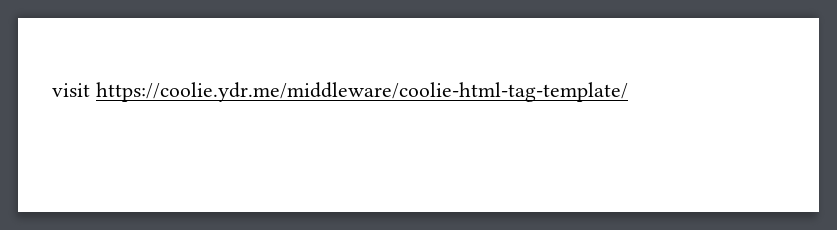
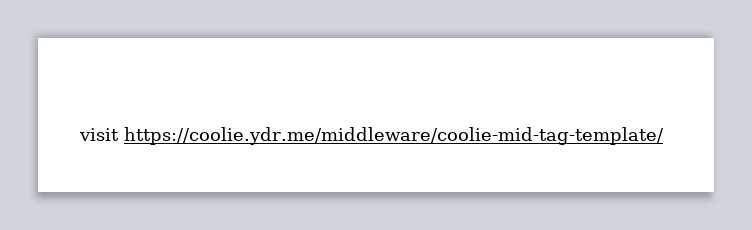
[95,82,628,102] https://coolie.ydr.me/middleware/coolie-html-tag-template/ -> [124,127,664,145] https://coolie.ydr.me/middleware/coolie-mid-tag-template/

